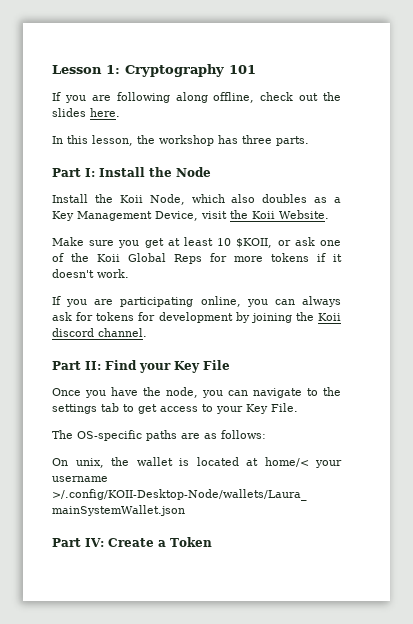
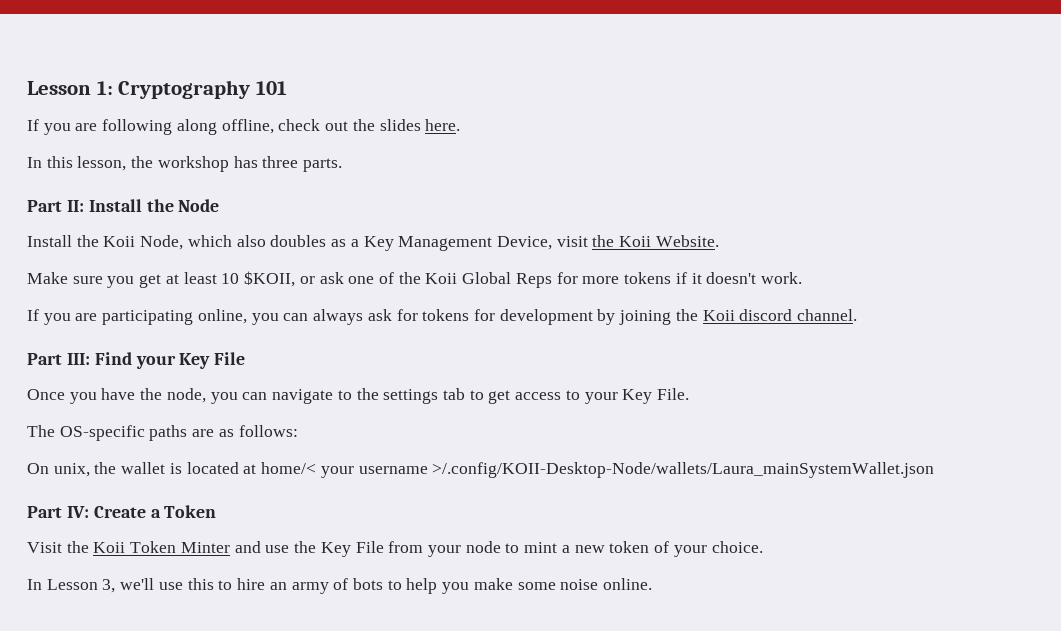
[85,168,95,177] I: -> [66,200,84,212] II:
[85,361,101,370] II: -> [66,353,90,365] III:
(212, 542) none -> [27,541,763,557] [27,578,653,594] // Visit the Koii Token Minter and use the Key File from your node to mint a new token of your choice. // In Lesson 3, we'll use this to hire an army of bots to help you make some noise online.

